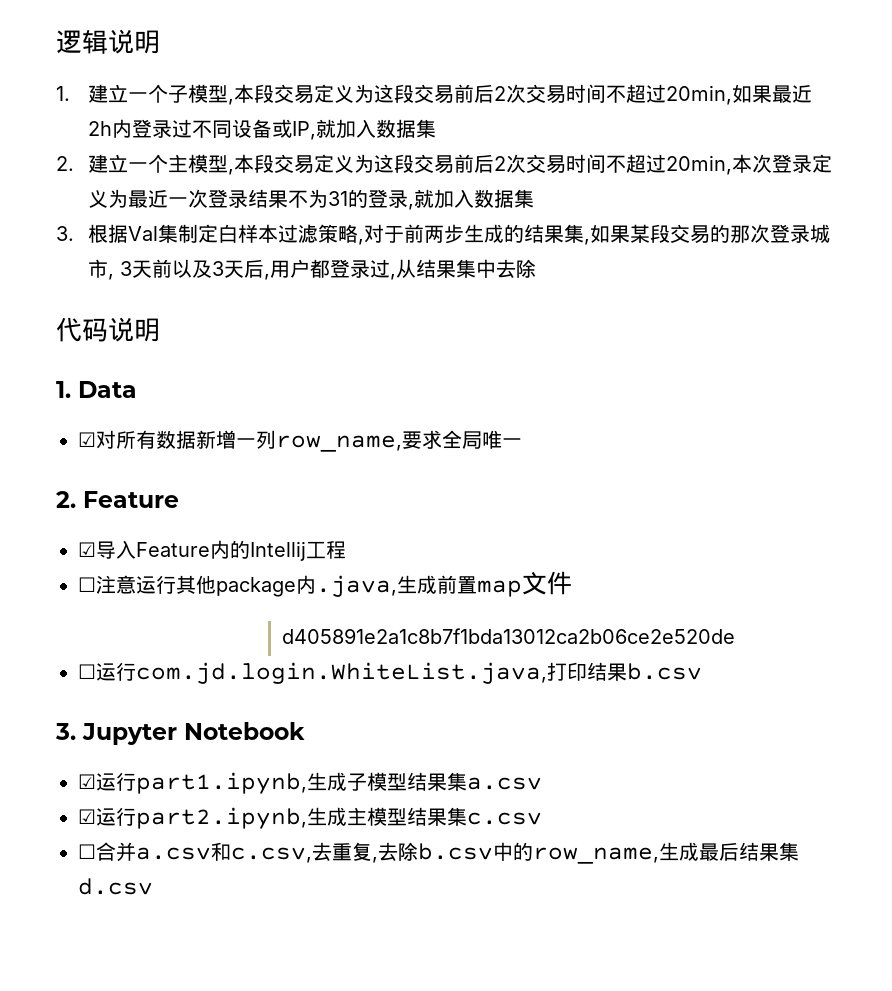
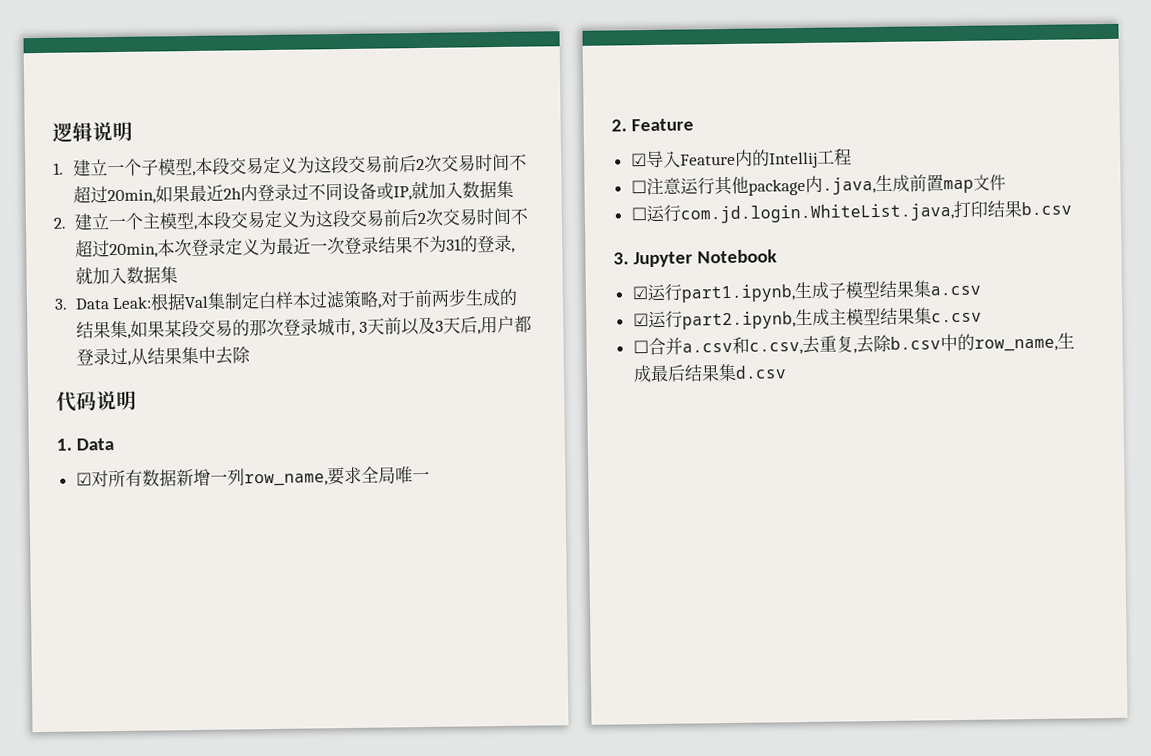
(74, 233) none -> [74,296,153,310] Data Leak:
[282,628,736,644] // d405891e2a1c8b7f1bda13012ca2b06ce2e520de -> (1006, 182) none

